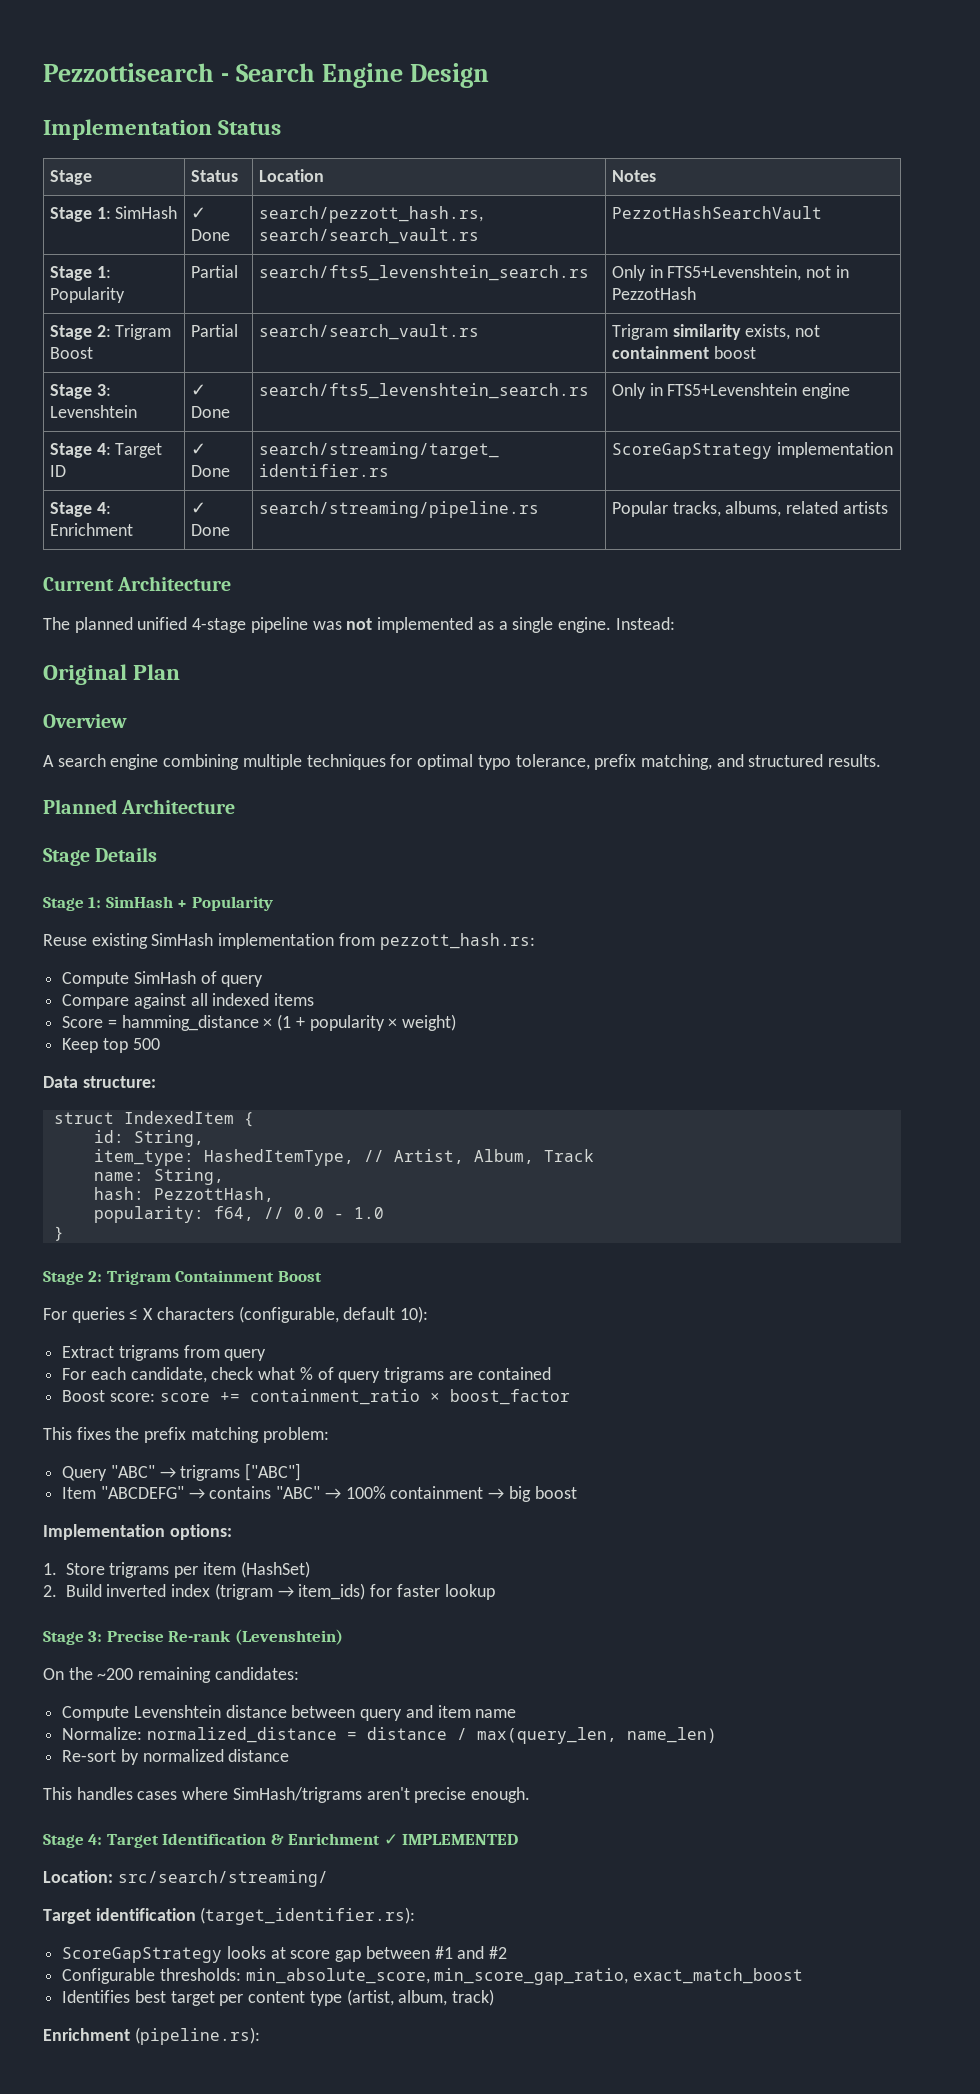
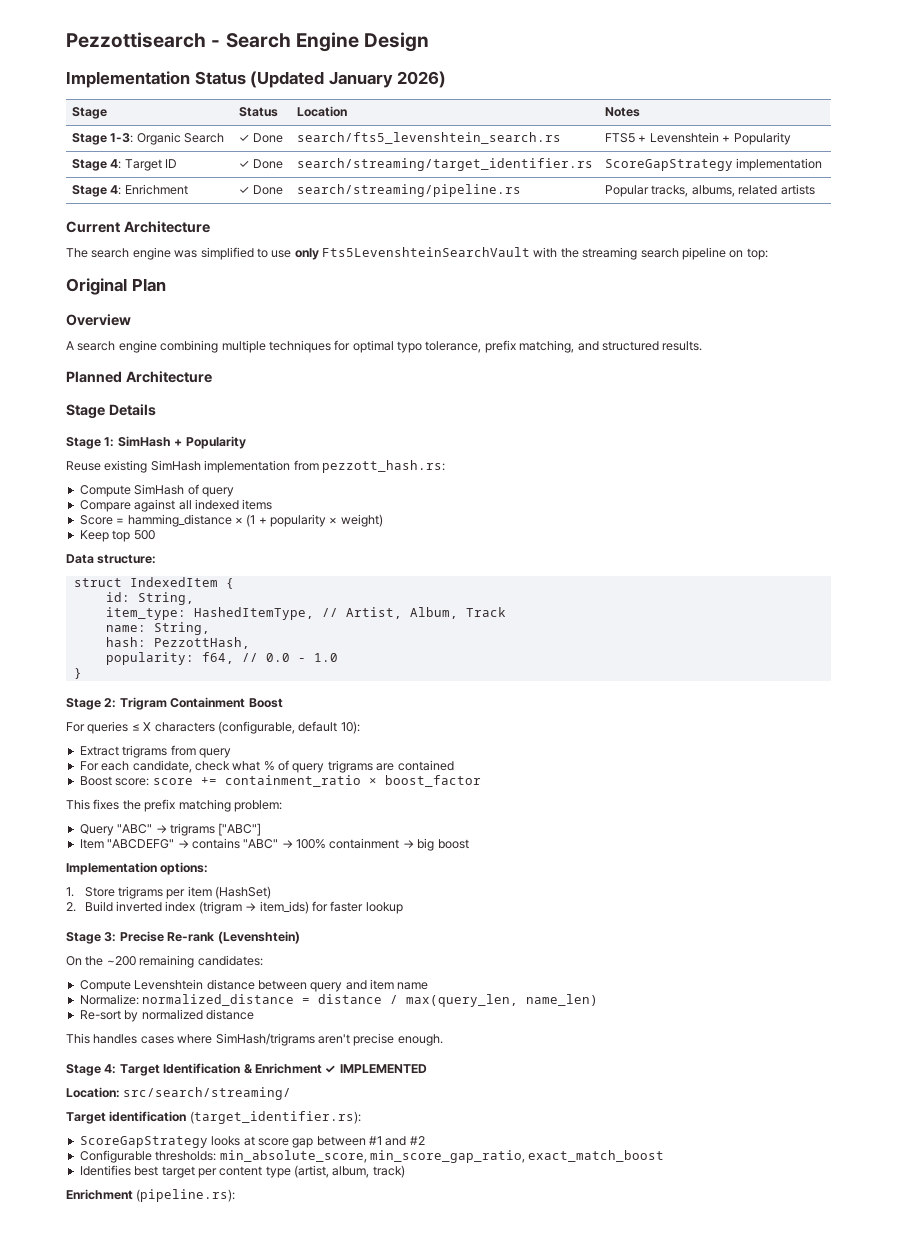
(282, 127) none -> [250,71,447,88] (Updated January 2026)
[96,206,178,219] [191,207,207,219] [191,229,231,241] [259,206,484,223] [259,228,480,244] [612,206,823,219] [50,266,111,281] [50,287,126,303] [191,265,239,278] [259,265,590,281] [612,265,849,281] [612,287,697,300] [50,324,172,340] [50,347,94,359] [191,324,239,337] [259,324,480,340] [612,324,821,340] [612,346,756,359] [50,384,111,399] [50,405,138,418] [191,384,207,396] [191,406,231,418] [259,383,590,399] [612,383,851,399] 1: SimHash | ✓ Done | search/pezzott_hash.rs, search/search_vault.rs | PezzotHashSearchVault // Stage 1: Popularity | Partial | search/fts5_levenshtein_search.rs | Only in FTS5+Levenshtein, not in PezzotHash // Stage 2: Trigram Boost | Partial | search/search_vault.rs | Trigram similarity exists, not containment boost // Stage 3: Levenshtein | ✓ Done | search/fts5_levenshtein_search.rs | Only in FTS5+Levenshtein engine -> [110,132,225,145] [239,133,284,143] [297,132,562,144] [605,132,791,145] 1-3: Organic Search | ✓ Done | search/fts5_levenshtein_search.rs | FTS5 + Levenshtein + Popularity
[74,617,675,633] planned unified 4-stage pipeline was not implemented as a single engine. Instead: -> [91,247,768,260] search engine was simplified to use only Fts5LevenshteinSearchVault with the streaming search pipeline on top:

